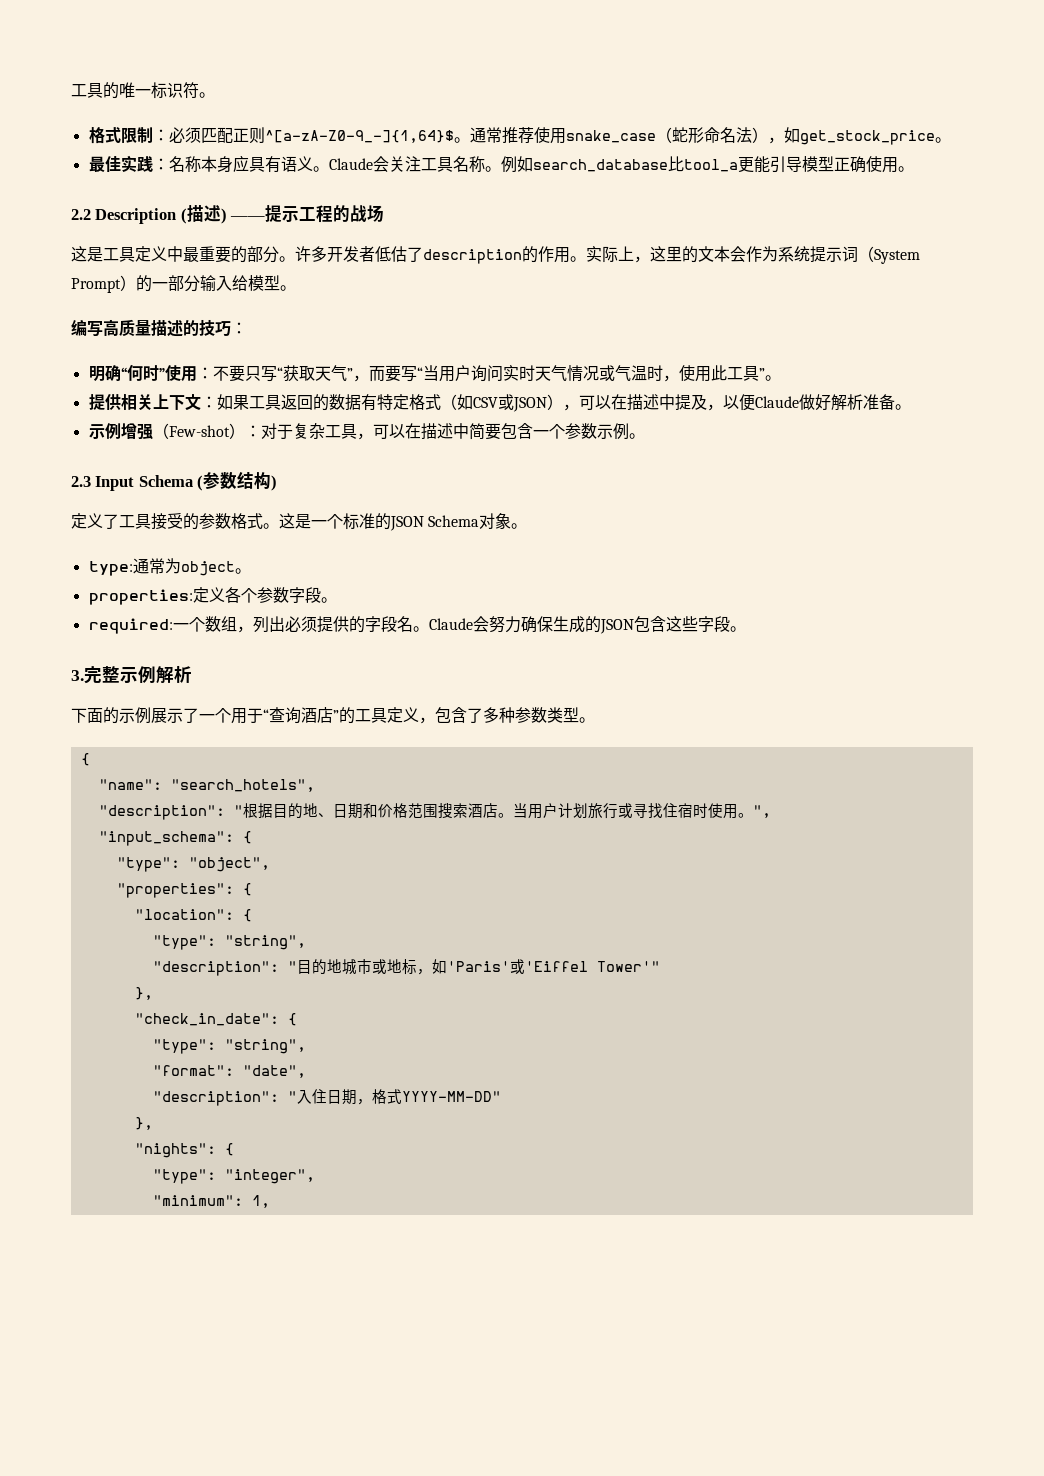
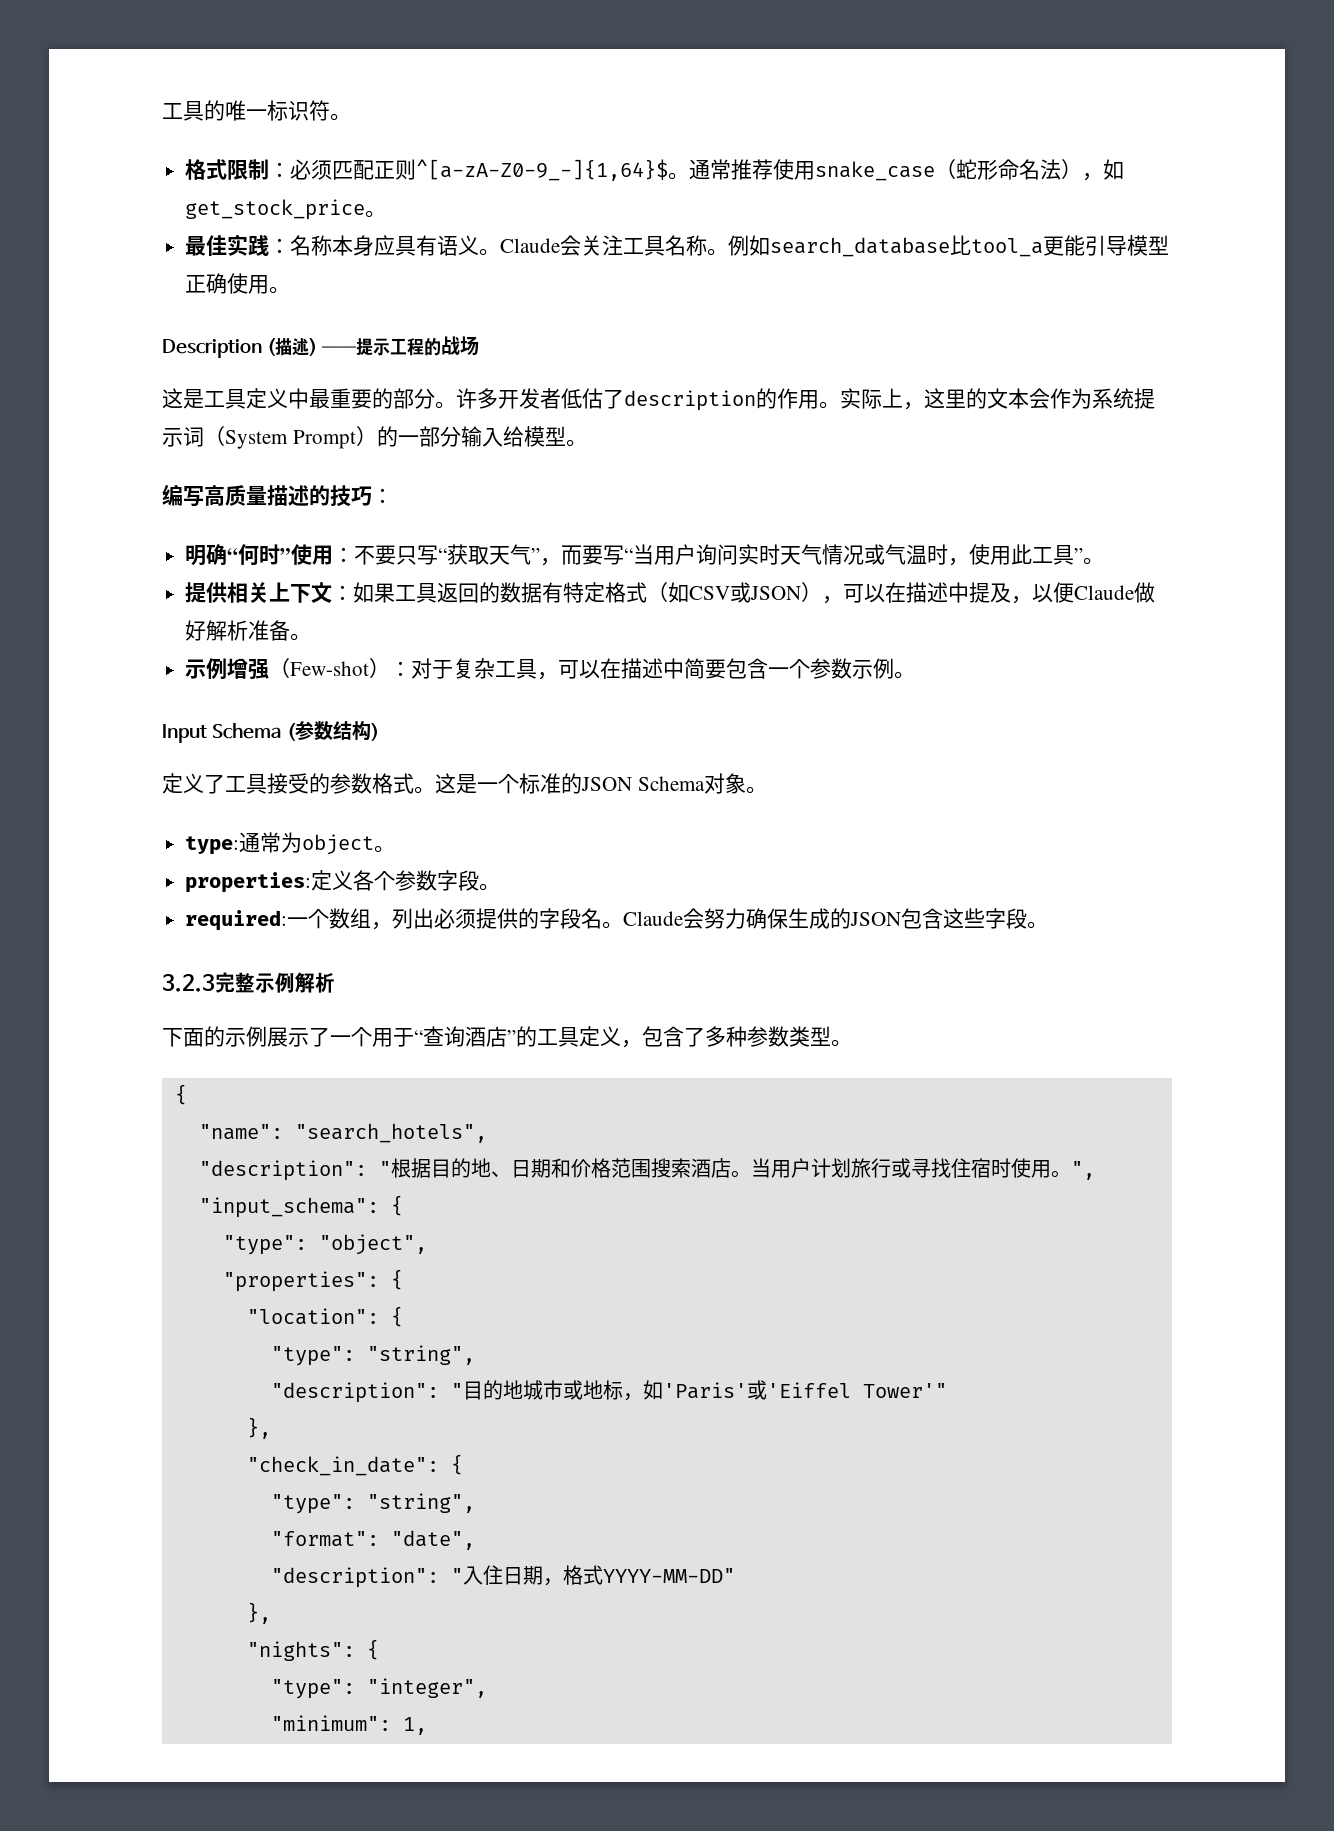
[71,209,91,220] 2.2 -> (291, 290) none
[71,476,91,487] 2.3 -> (916, 675) none
[71,670,84,681] 3. -> [162,974,215,992] 3.2.3

